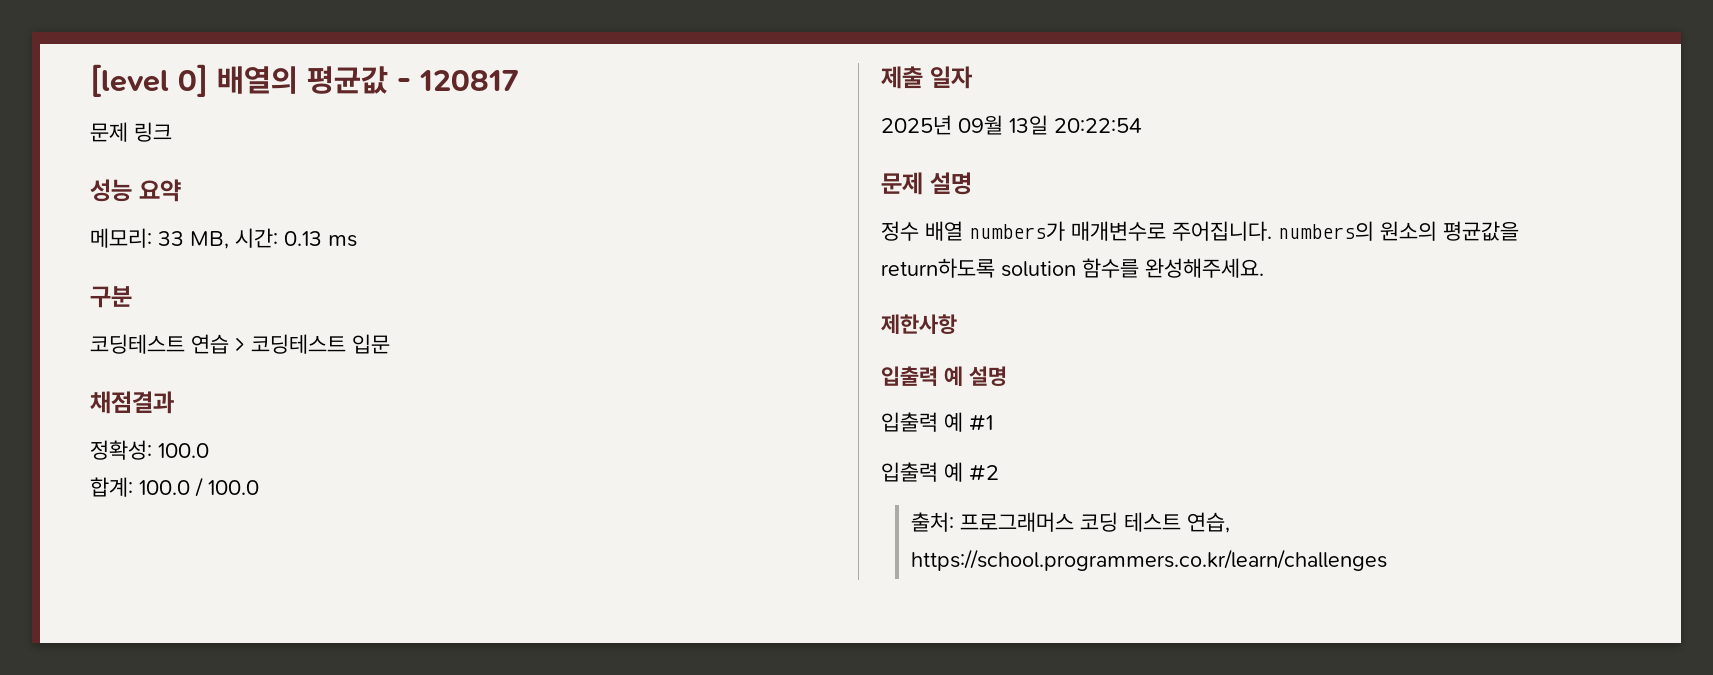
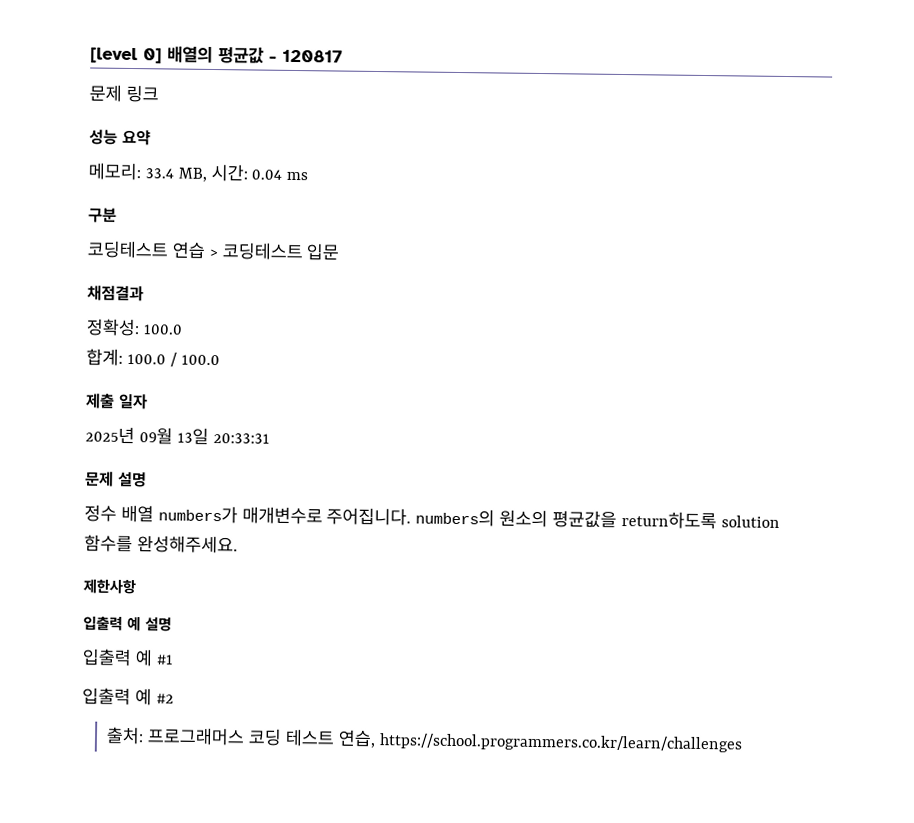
[158,231,184,246] 33 -> [144,168,174,179] 33.4
[284,231,322,246] 0.13 -> [251,169,283,180] 0.04
[1054,118,1142,133] 20:22:54 -> [212,433,270,444] 20:33:31

